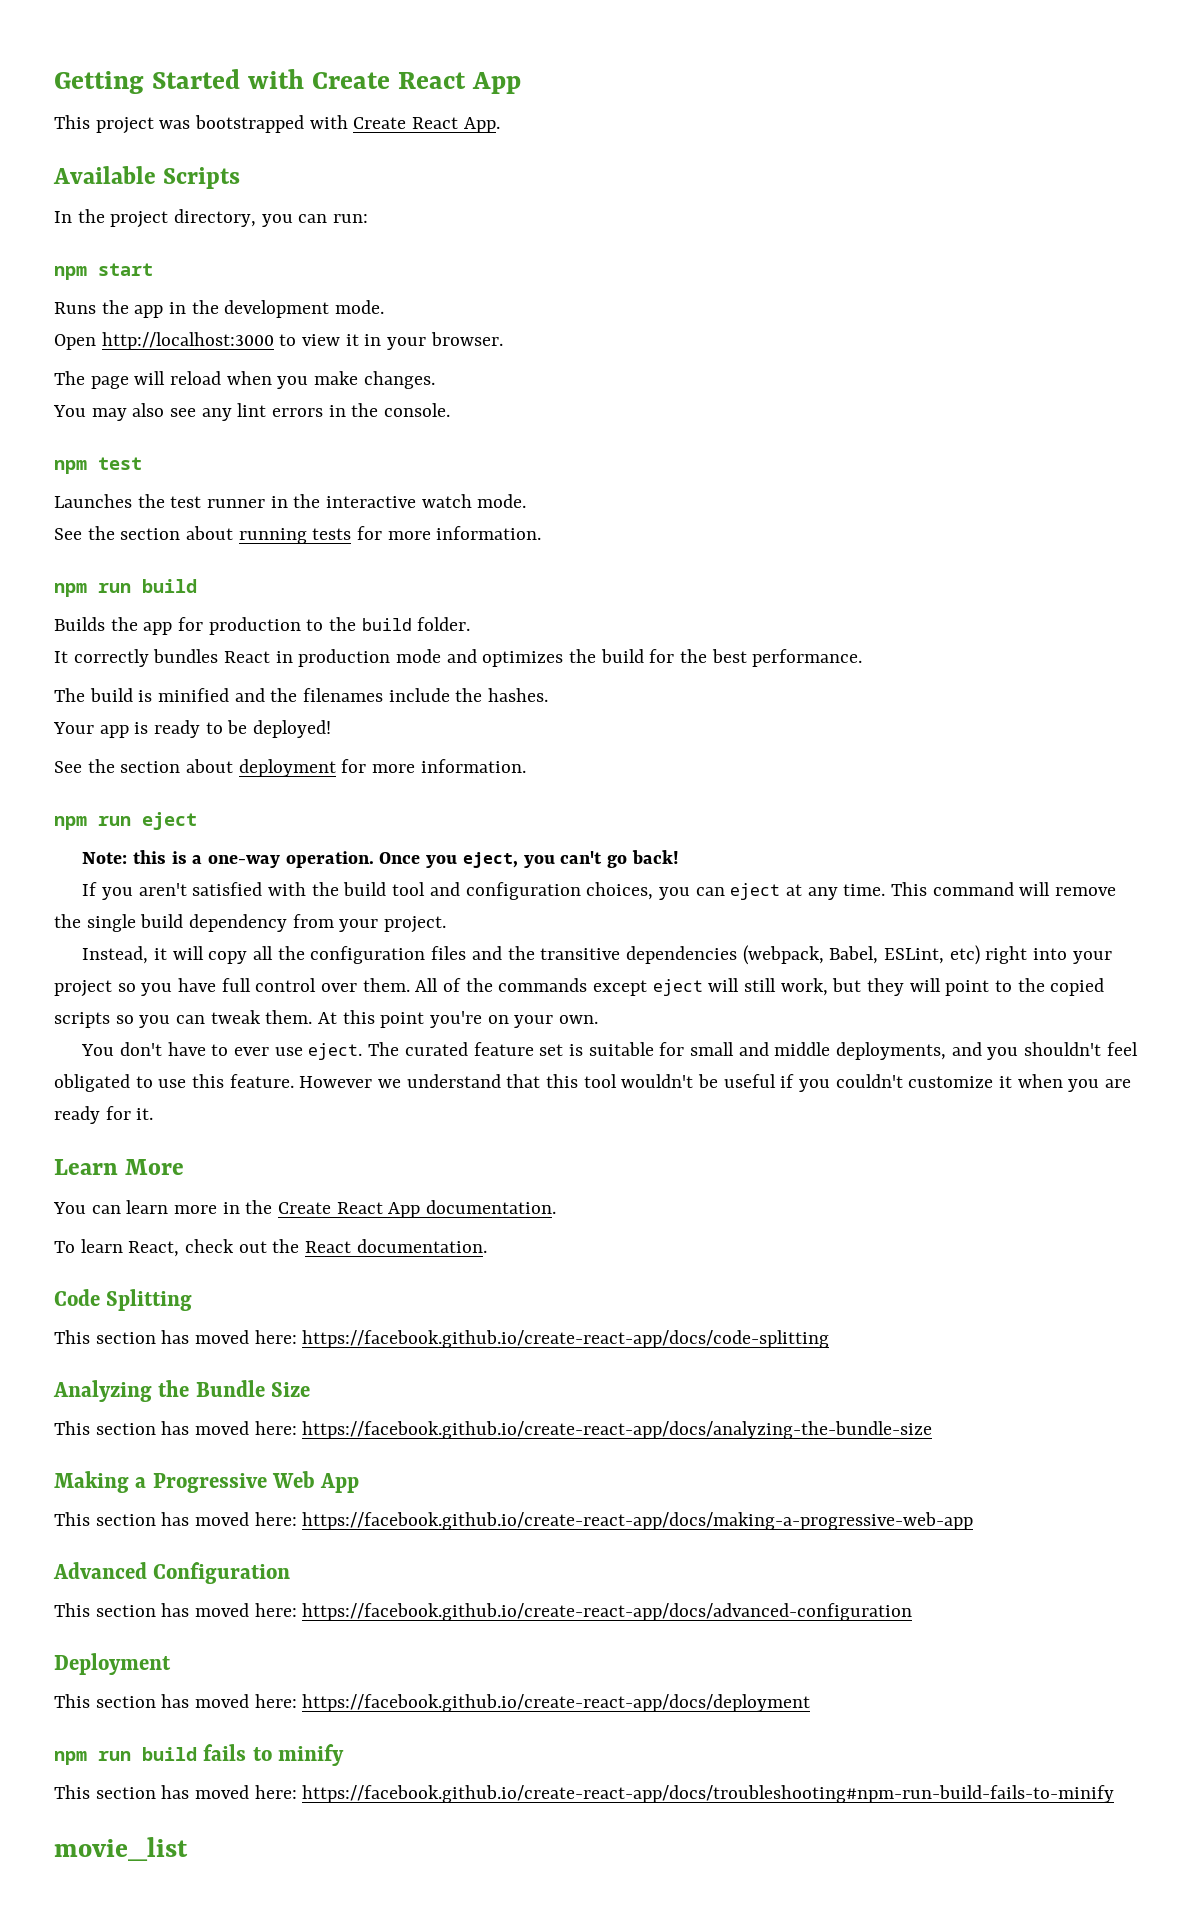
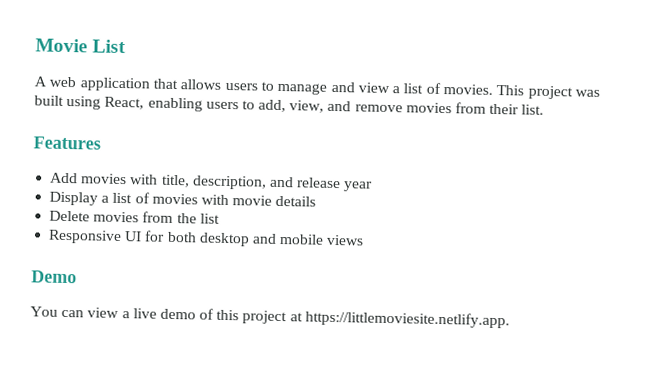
[54,69,521,94] [54,115,500,134] [53,166,241,189] [54,209,369,228] [54,263,153,280] [54,300,385,318] [54,332,503,350] [54,371,435,389] [53,403,451,421] [54,457,142,474] [54,494,527,508] [54,526,542,544] [54,579,197,597] [54,617,471,635] [54,649,863,667] [54,688,549,702] [53,720,332,738] [54,759,526,777] [54,812,197,830] [82,850,679,868] [82,882,1116,900] [54,914,447,933] [82,945,1112,965] [54,978,1105,997] [54,1010,599,1028] [81,1042,1138,1060] [54,1074,1132,1092] [54,1106,154,1124] [54,1159,185,1175] [53,1200,557,1218] [54,1239,487,1257] [54,1289,193,1311] [54,1330,830,1348] [53,1380,311,1402] [54,1421,933,1439] [54,1471,360,1493] [54,1512,974,1530] [53,1562,291,1584] [54,1603,913,1621] [54,1653,171,1675] [54,1694,811,1712] [54,1744,345,1766] [54,1785,1115,1803] [54,1837,188,1861] Getting Started with Create React App // This project was bootstrapped with Create React App. // Available Scripts // In the project directory, you can run: // npm start // Runs the app in the development mode. // Open http://localhost:3000 to view it in your browser. // The page will reload when you make changes. // You may also see any lint errors in the console. // npm test // Launches the test runner in the interactive watch mode. // See the section about running tests for more information. // npm run build // Builds the app for production to the build folder. // It correctly bundles React in production mode and optimizes the build for the best performance. // The build is minified and the filenames include the hashes. // Your app is ready to be deployed! // See the section about deployment for more information. // npm run eject // Note: this is a one-way operation. Once you eject, you can't go back! // If you aren't satisfied with the build tool and configuration choices, you can eject at any time. This command will remove the single build dependency from your project. // Instead, it will copy all the configuration files and the transitive dependencies (webpack, Babel, ESLint, etc) right into your project so you have full control over them. All of the commands except eject will still work, but they will point to the copied scripts so you can tweak them. At this point you're on your own. // You don't have to ever use eject. The curated feature set is suitable for small and middle deployments, and you shouldn't feel obligated to use this feature. However we understand that this tool wouldn't be useful if you couldn't customize it when you are ready for it. // Learn More // You can learn more in the Create React App documentation. // To learn React, check out the React documentation. // Code Splitting // This section has moved here: https://facebook.github.io/create-react-app/docs/code-splitting // Analyzing the Bundle Size // This section has moved here: https://facebook.github.io/create-react-app/docs/analyzing-the-bundle-size // Making a Progressive Web App // This section has moved here: https://facebook.github.io/create-react-app/docs/making-a-progressive-web-app // Advanced Configuration // This section has moved here: https://facebook.github.io/create-react-app/docs/advanced-configuration // Deployment // This section has moved here: https://facebook.github.io/create-react-app/docs/deployment // npm run build fails to minify // This section has moved here: https://facebook.github.io/create-react-app/docs/troubleshooting#npm-run-build-fails-to-minify // movie_list -> [35,38,127,54] [34,76,600,100] [34,95,545,115] [33,136,101,150] [50,172,374,192] [49,191,317,207] [49,210,220,224] [48,229,365,247] [31,270,77,284] [30,306,510,329] Movie List // A web application that allows users to manage and view a list of movies. This project was built using React, enabling users to add, view, and remove movies from their list. // Features // Add movies with title, description, and release year // Display a list of movies with movie details // Delete movies from the list // Responsive UI for both desktop and mobile views // Demo // You can view a live demo of this project at https://littlemoviesite.netlify.app.

